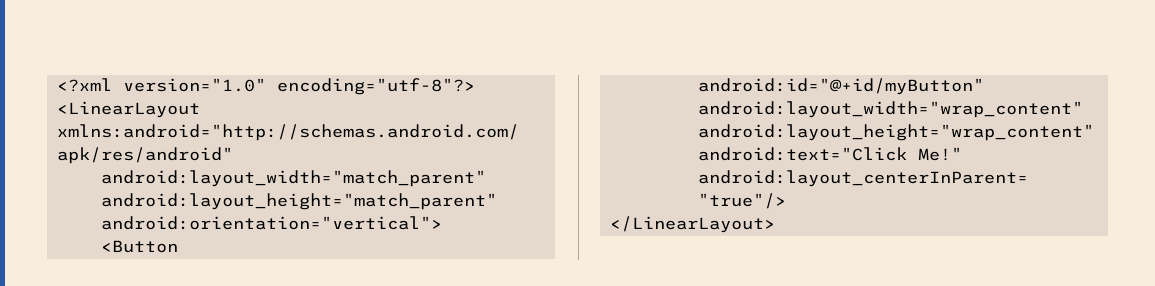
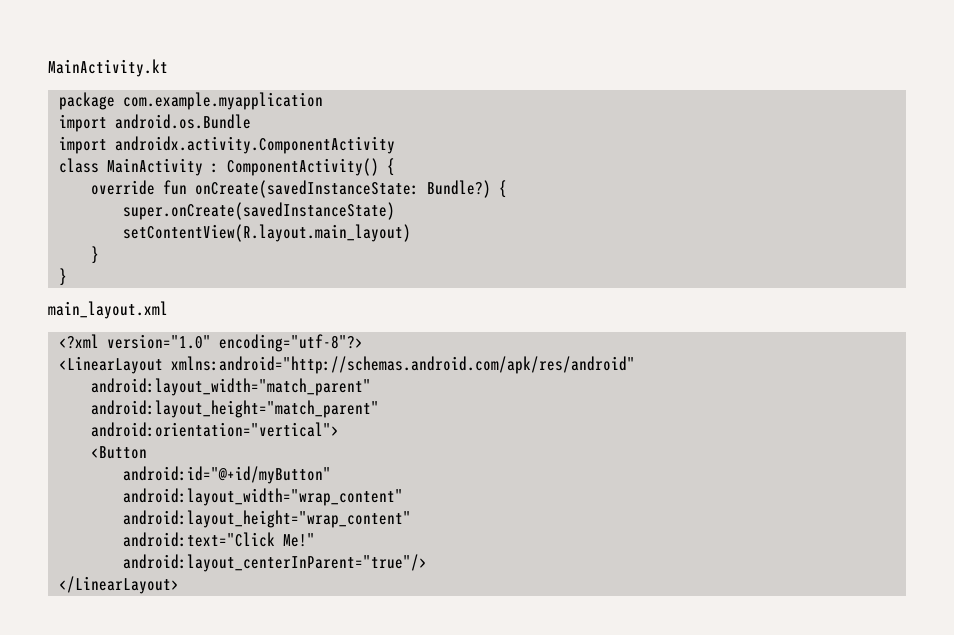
(56, 85) none -> [48,59,168,77] [58,92,323,110] [58,114,251,132] [58,136,395,154] [58,158,395,176] [90,180,507,198] [122,202,395,220] [122,224,411,242] [90,246,99,264] [58,268,67,286] [48,301,168,319] MainActivity.kt // package com.example.myapplication // import android.os.Bundle // import androidx.activity.ComponentActivity // class MainActivity : ComponentActivity() { // override fun onCreate(savedInstanceState: Bundle?) { // super.onCreate(savedInstanceState) // setContentView(R.layout.main_layout) // } // } // main_layout.xml //

